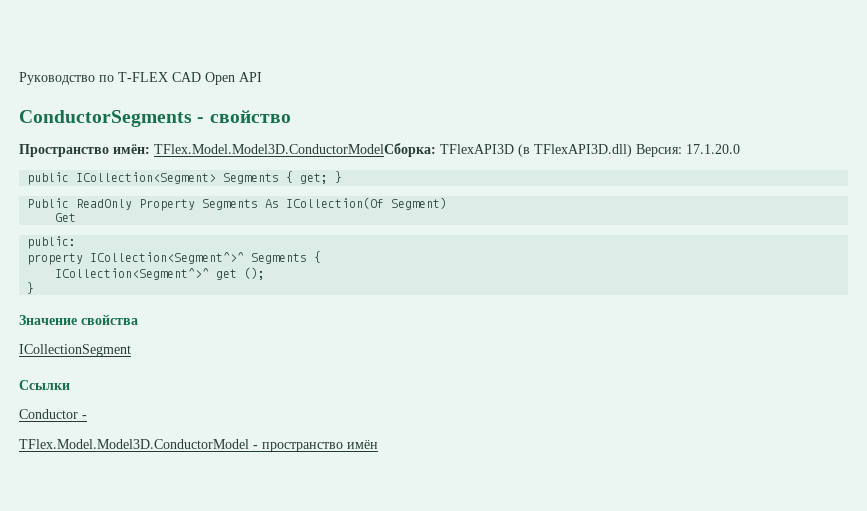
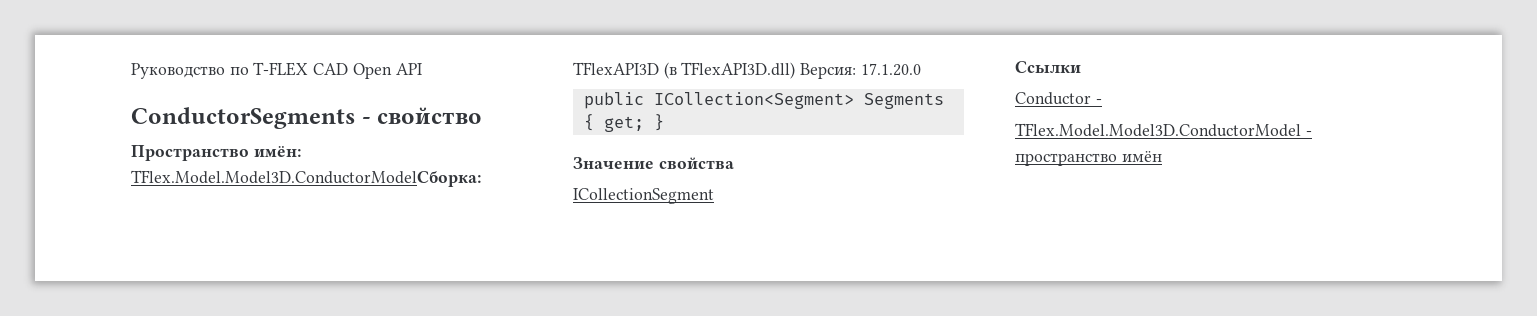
[27,197,448,211] [55,213,77,222] [27,236,77,249] [27,251,322,265] [55,267,266,280] [27,282,35,294] // Public ReadOnly Property Segments As ICollection(Of Segment) // Get // public: // property ICollection<Segment^>^ Segments { // ICollection<Segment^>^ get (); // } -> (664, 122) none

